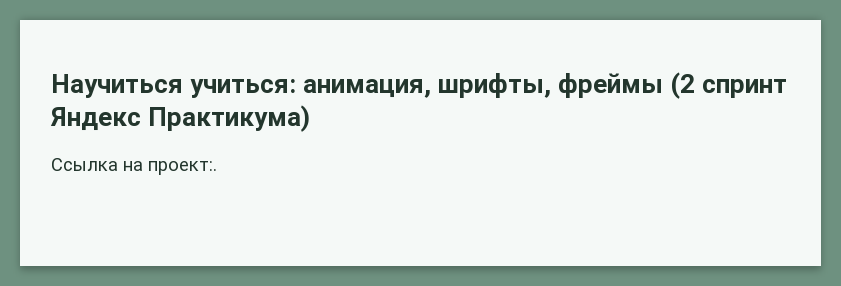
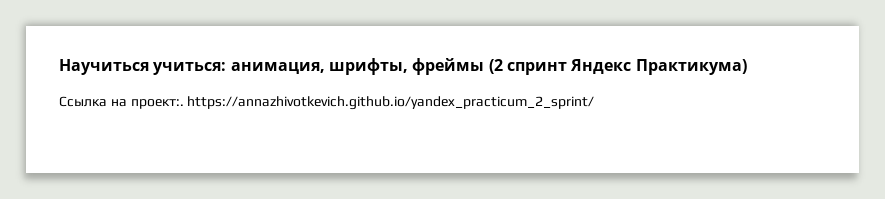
(217, 168) none -> [187,96,595,110] https://annazhivotkevich.github.io/yandex_practicum_2_sprint/

